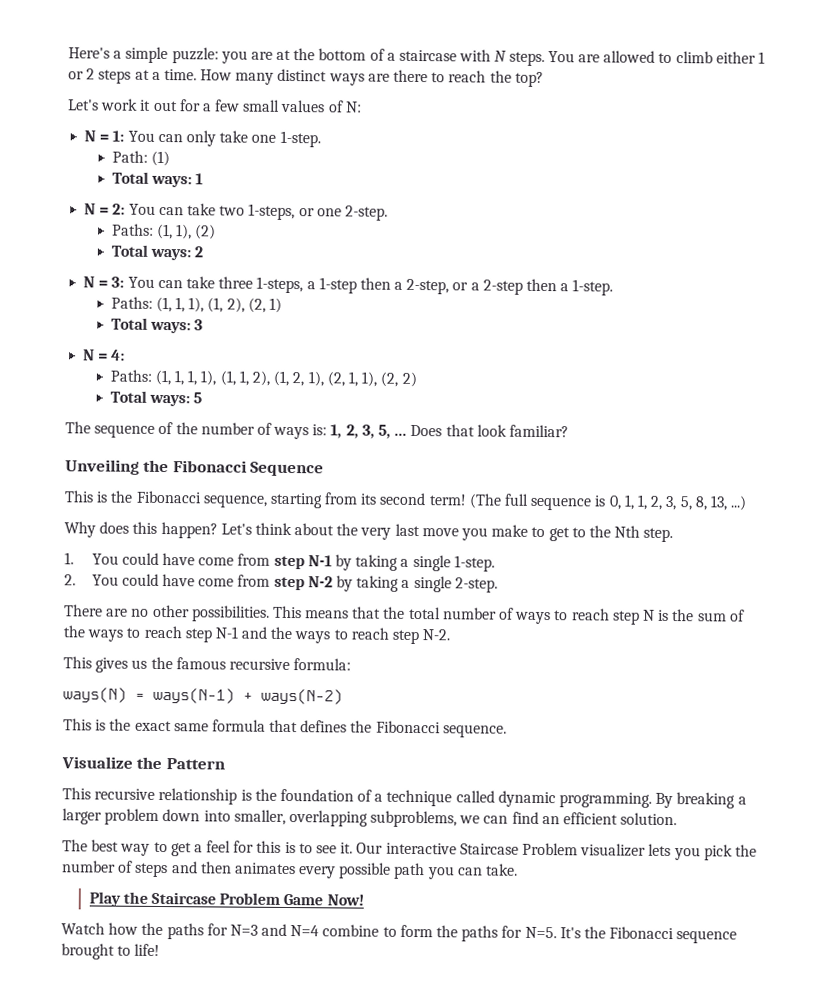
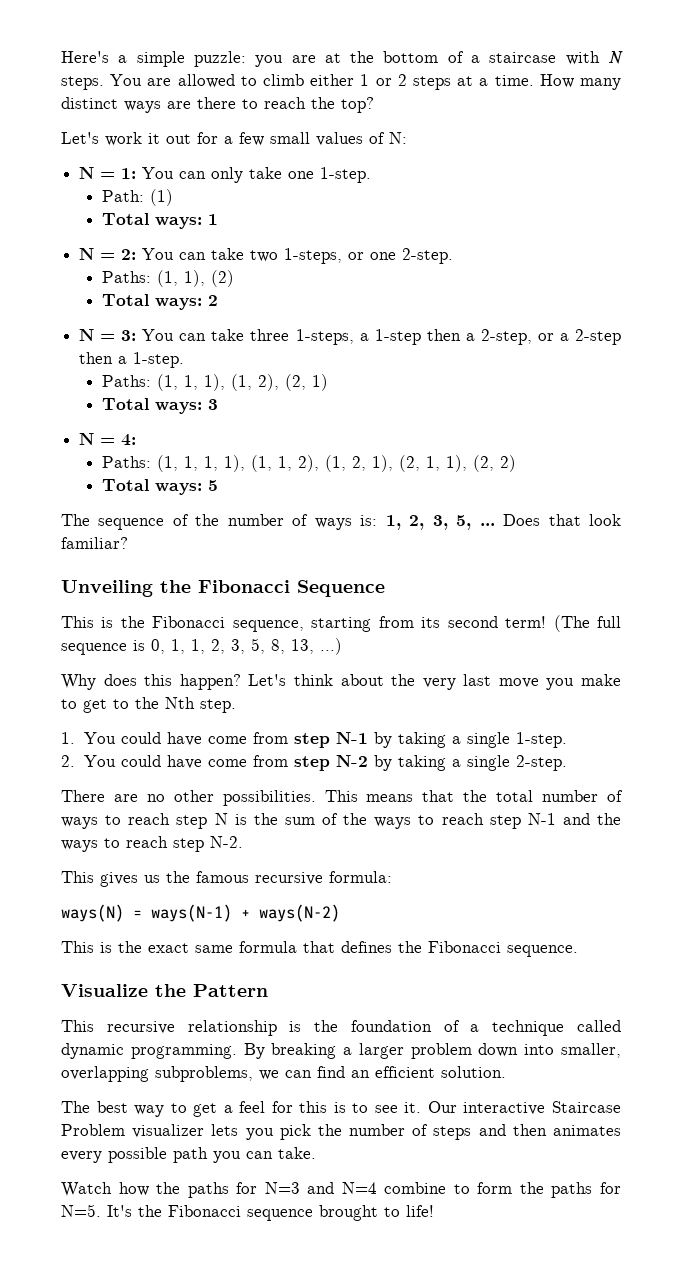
[88,891,364,907] // Play the Staircase Problem Game Now! -> (316, 1153) none

